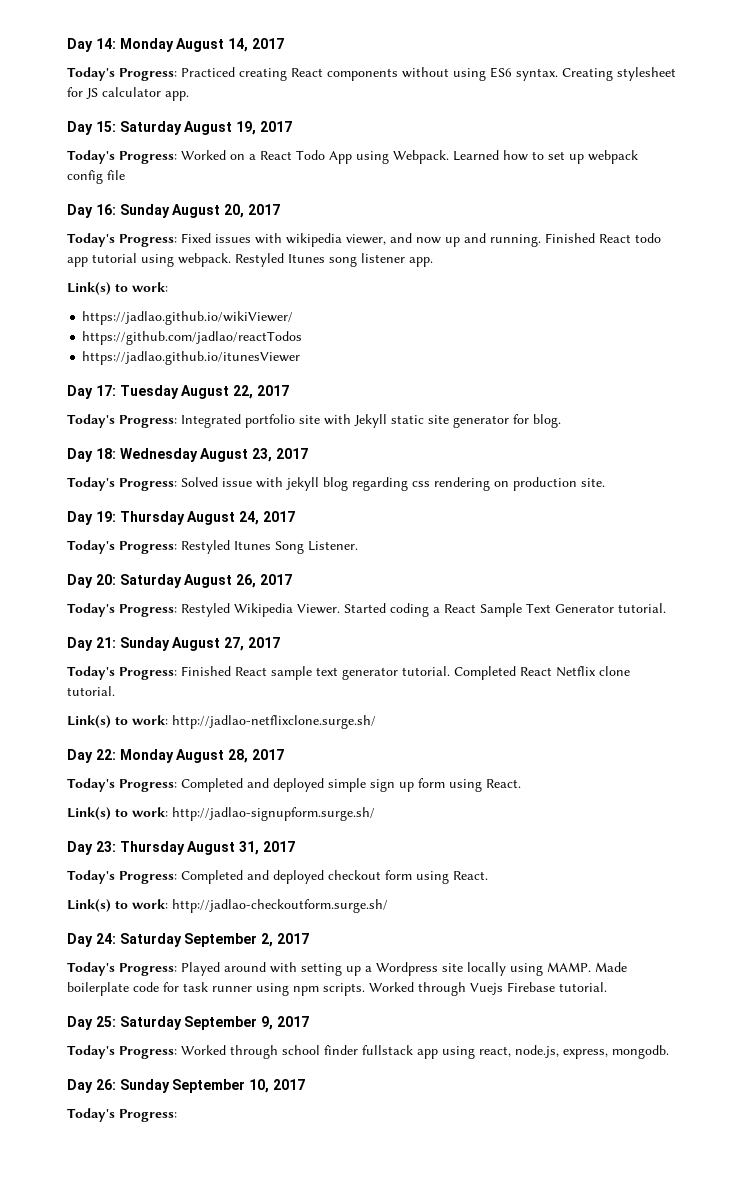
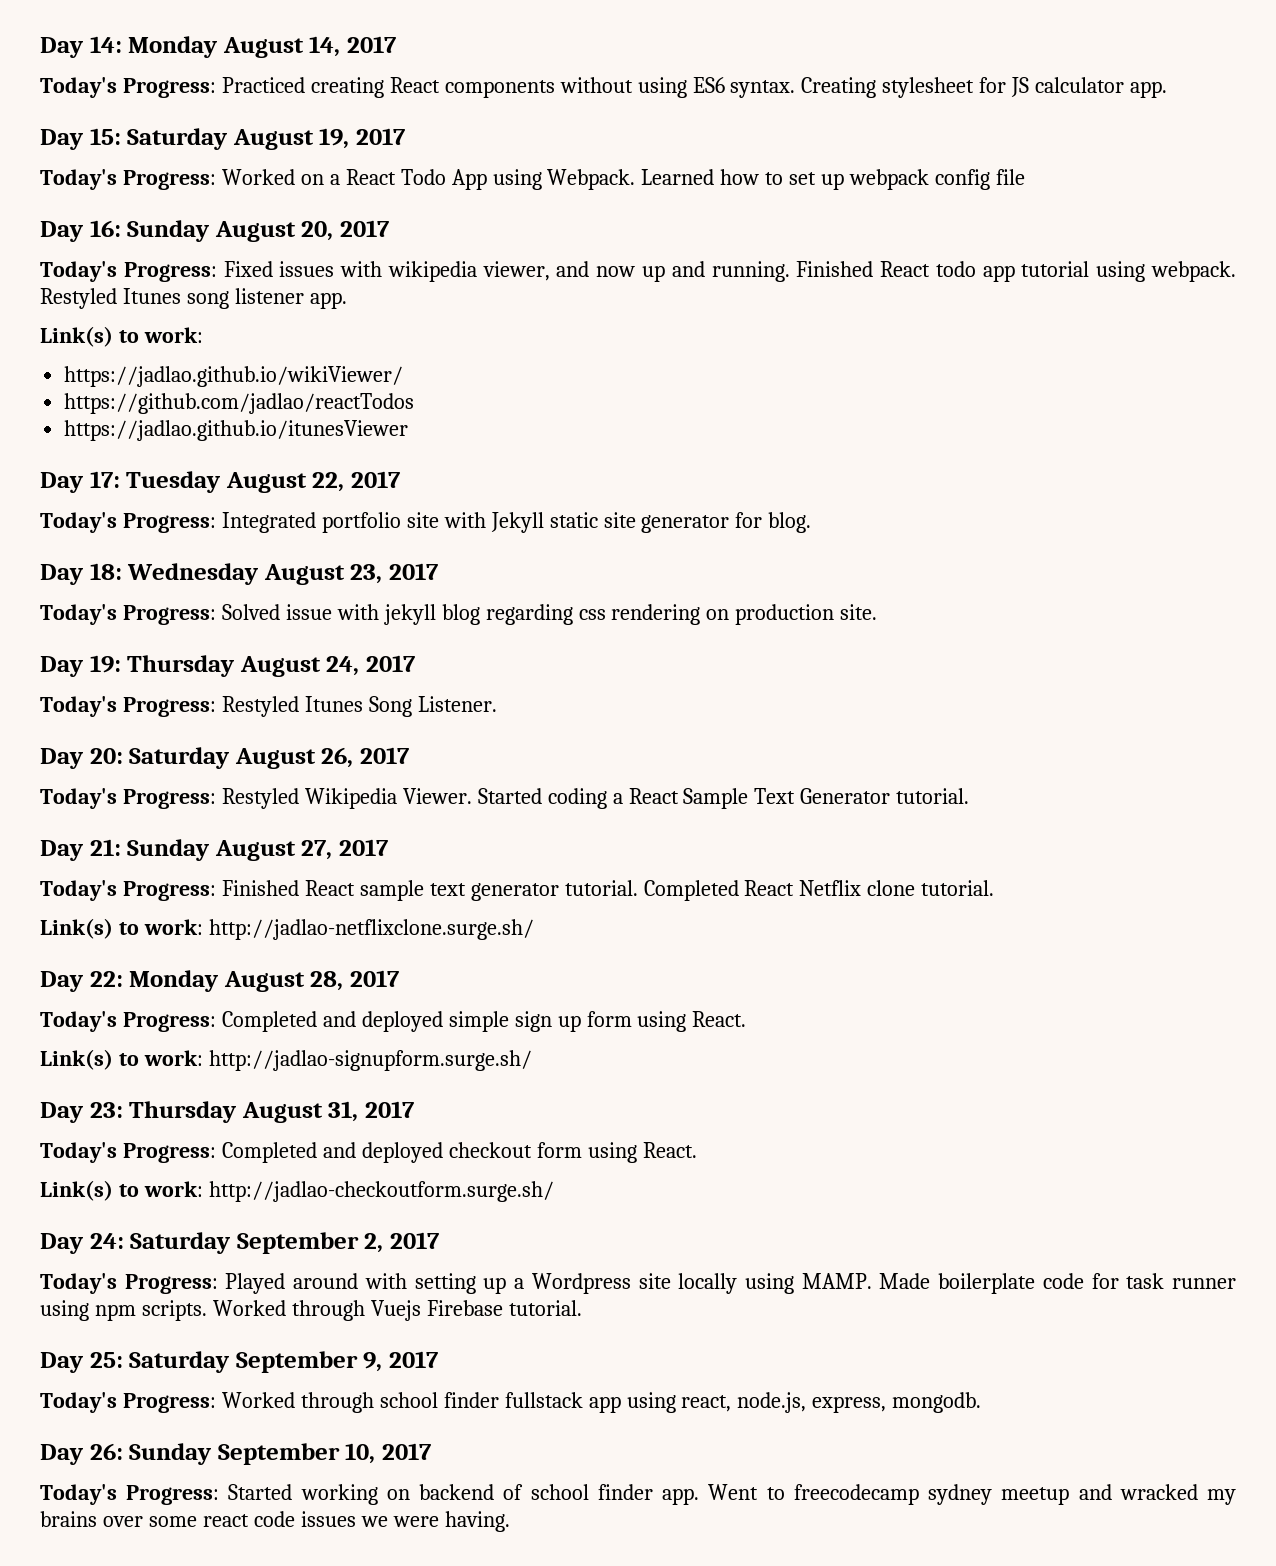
(177, 1115) none -> [228,1484,1237,1505] [40,1511,510,1532] Started working on backend of school finder app. Went to freecodecamp sydney meetup and wracked my brains over some react code issues we were having.

